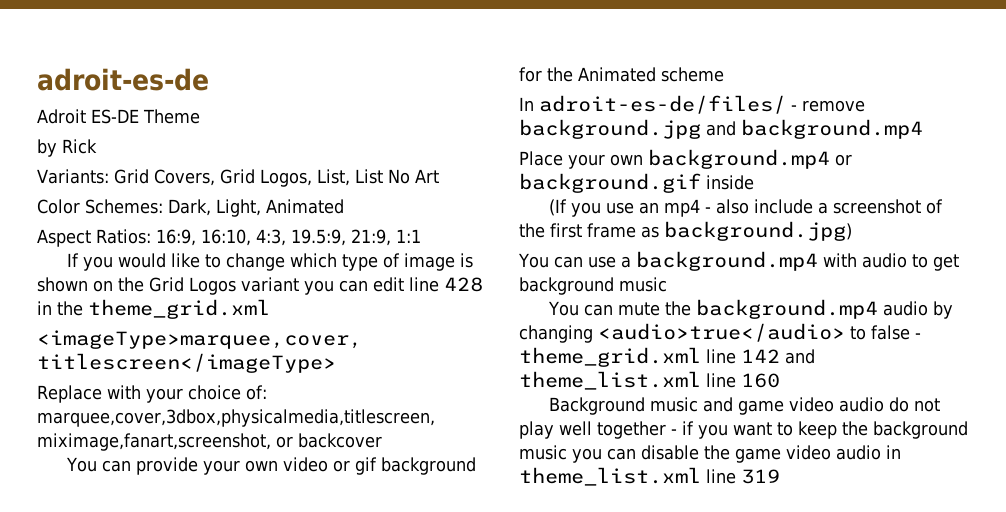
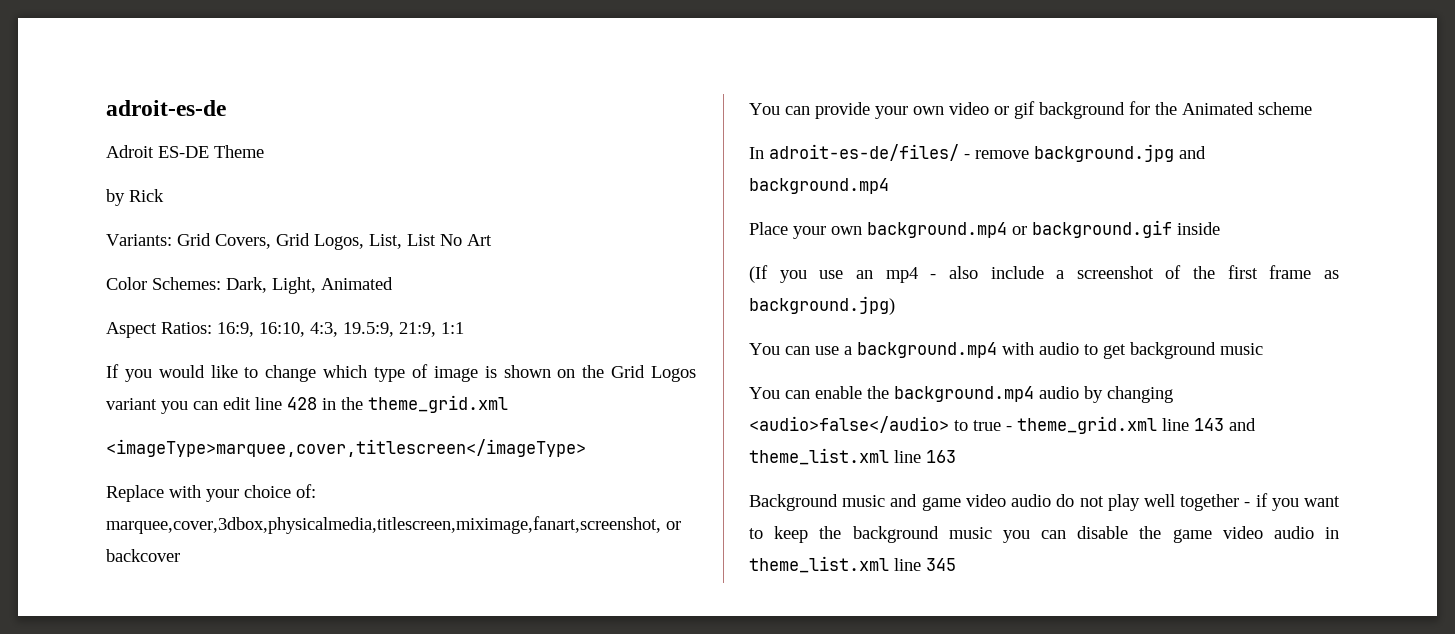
[618,302,661,316] mute -> [815,386,862,399] enable
[598,323,910,342] <audio>true</audio> to false -> [749,416,1001,433] <audio>false</audio> to true
[741,349,780,363] 142 -> [1194,418,1224,431] 143
[741,373,780,388] 160 -> [926,450,956,463] 163
[741,469,780,484] 319 -> [926,558,956,571] 345

